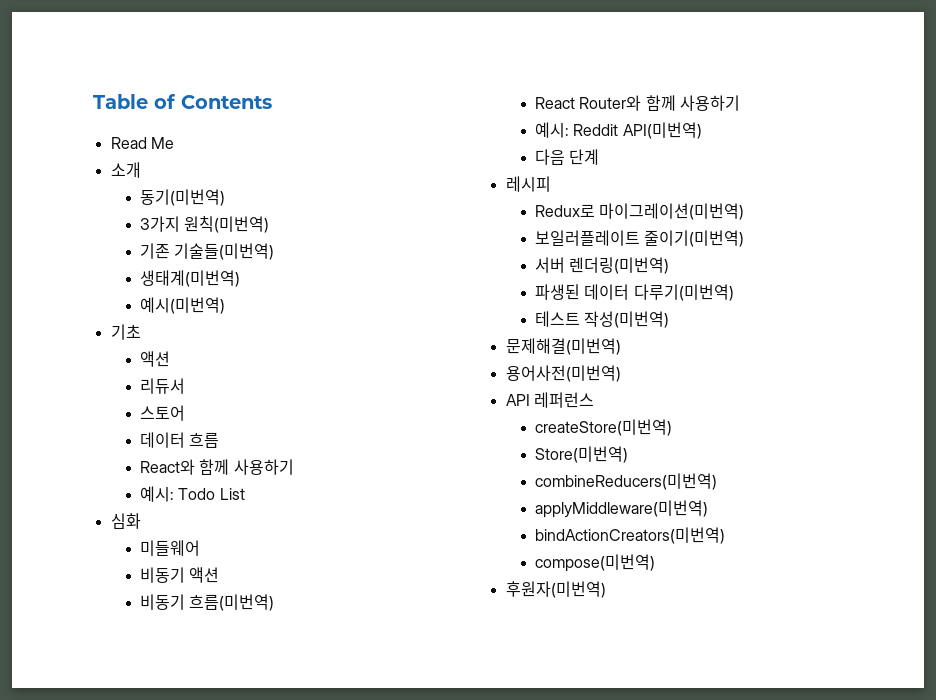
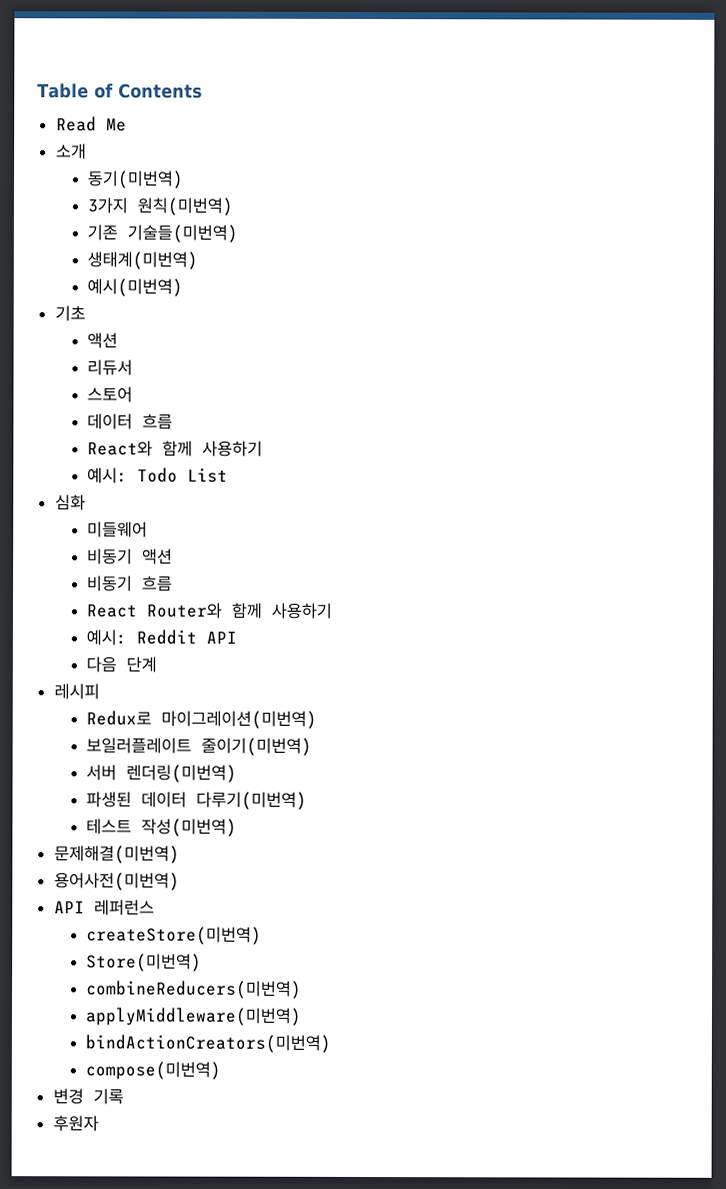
[189,594,275,611] 흐름(미번역) -> [141,575,173,592] 흐름
[622,122,702,139] API(미번역) -> [205,631,237,644] API
[505,581,606,598] 후원자(미번역) -> [52,1088,124,1105] [52,1115,99,1132] 변경 기록 // 후원자

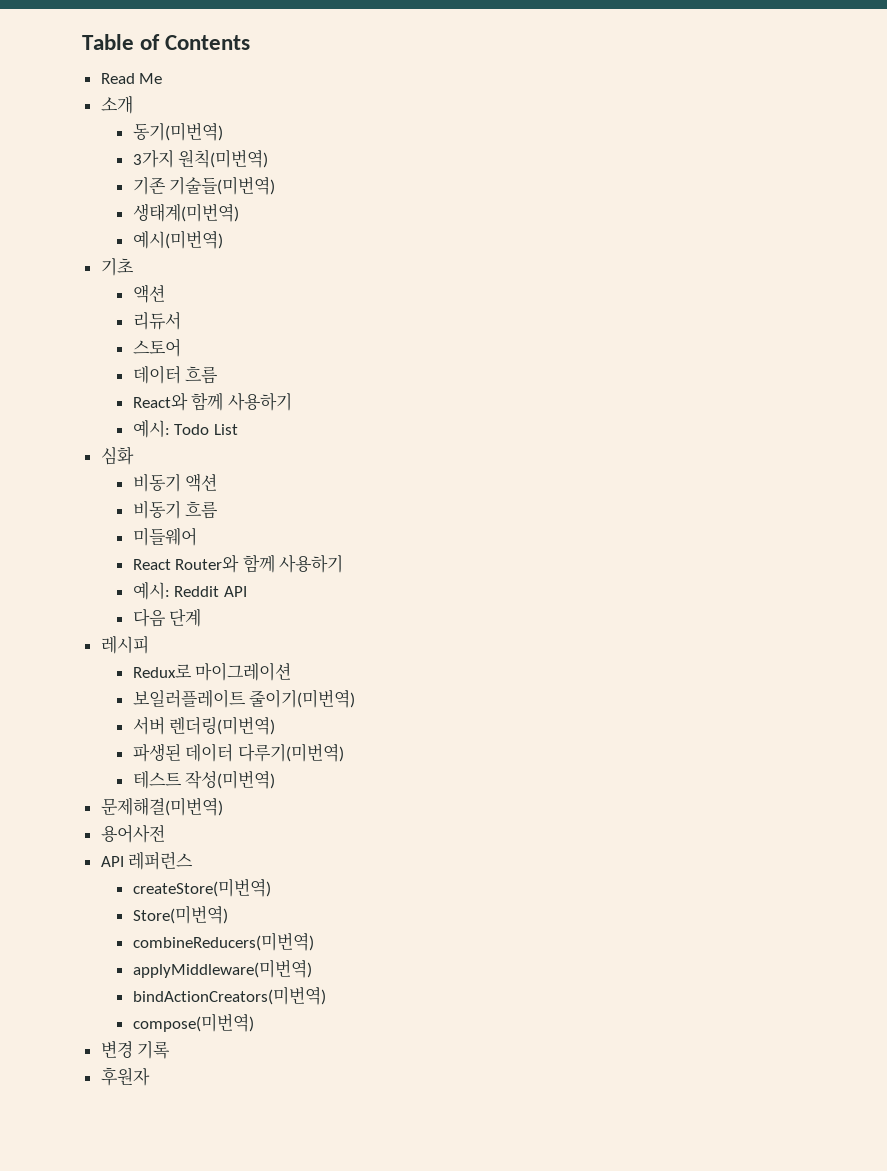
[86,521,148,538] // 미들웨어 -> (134, 455) none
(173, 583) none -> [132,527,197,546] // 미들웨어
[160,710,317,729] 마이그레이션(미번역) -> [195,662,292,681] 마이그레이션
[53,872,180,891] 용어사전(미번역) -> [100,824,165,843] 용어사전

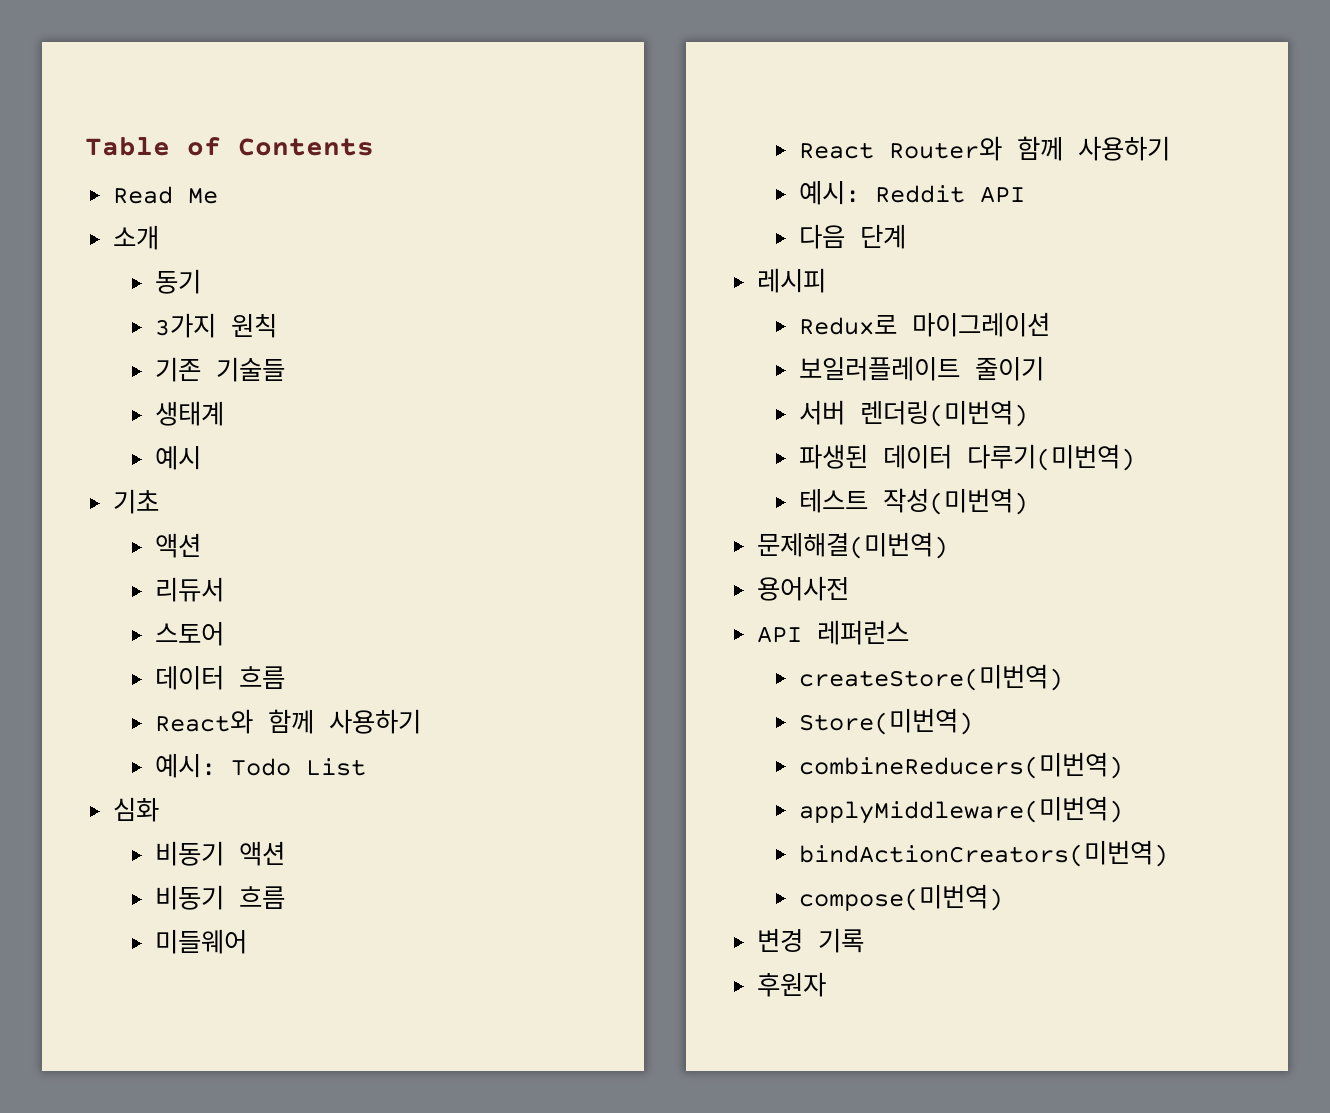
[132,122,223,141] 동기(미번역) -> [154,269,201,294] 동기
[178,149,269,168] 원칙(미번역) -> [230,313,277,338] 원칙
[169,176,276,195] [132,203,239,222] [132,230,223,249] 기술들(미번역) // 생태계(미번역) // 예시(미번역) -> [215,357,285,382] [154,401,224,426] [154,445,201,470] 기술들 // 생태계 // 예시
[249,689,356,708] 줄이기(미번역) -> [974,356,1044,381] 줄이기

